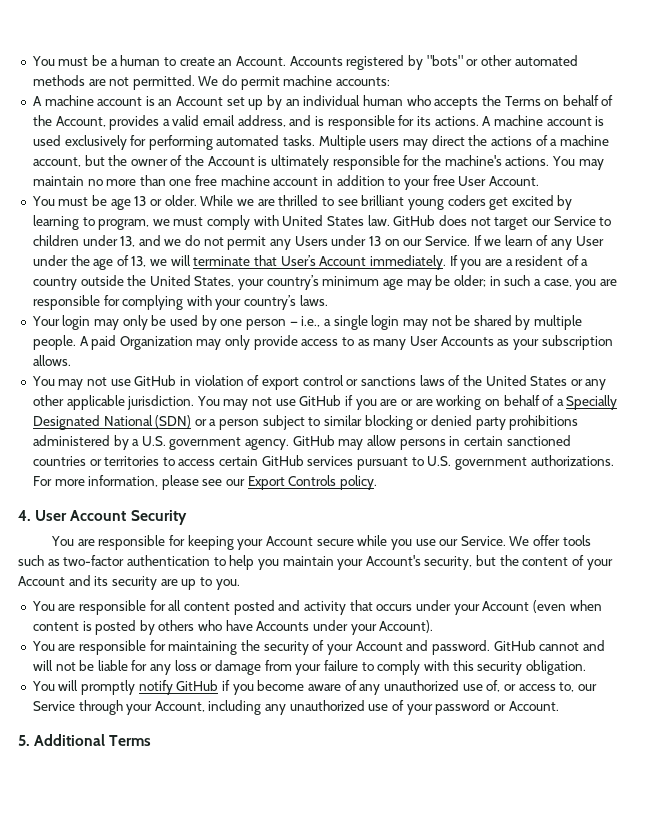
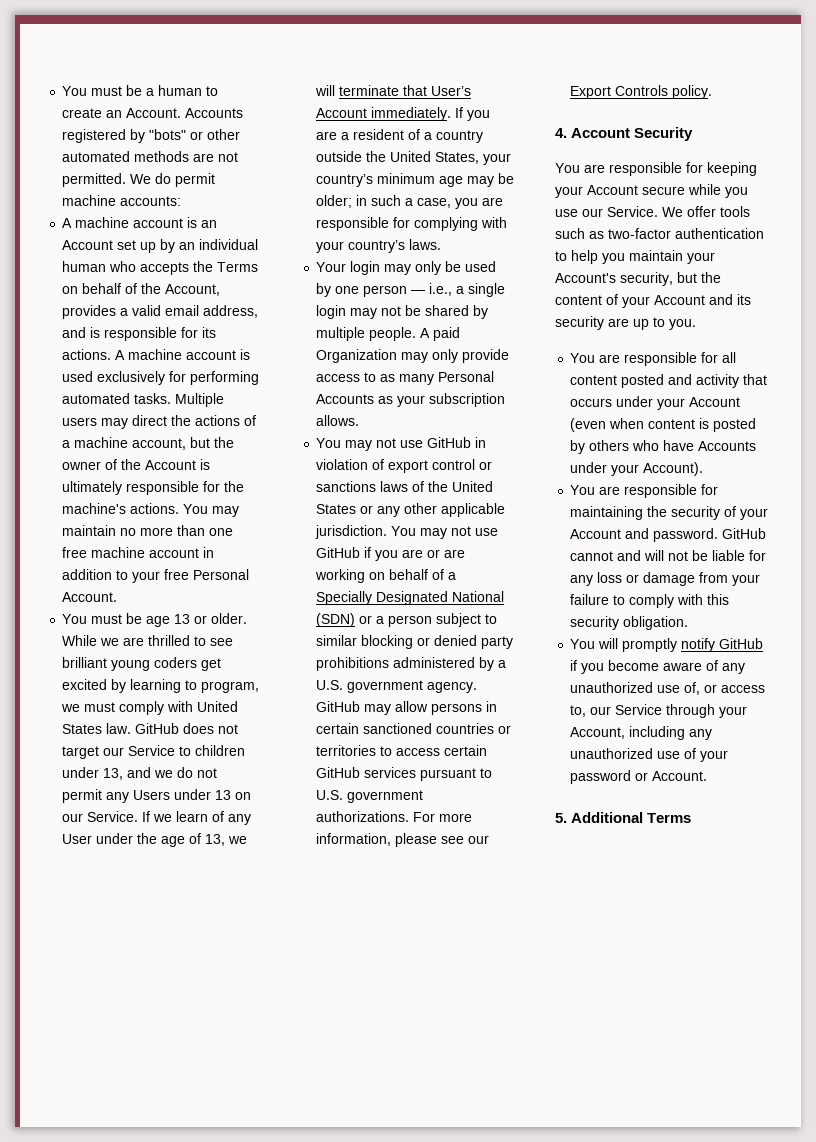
[458,176,487,186] User -> [193,569,250,580] Personal
[409,336,438,346] User -> [438,371,495,382] Personal
[35,510,68,521] User -> (567, 133) none

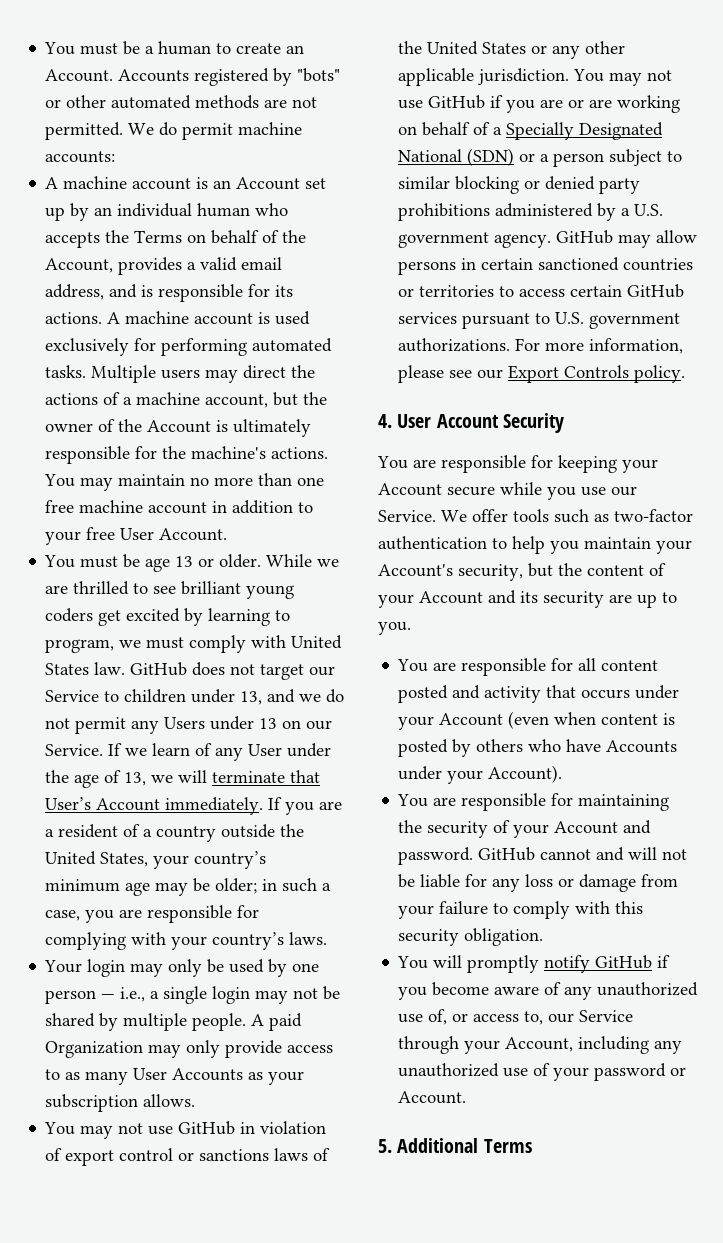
[193,569,250,580] Personal -> [120,528,155,540] User
[438,371,495,382] Personal -> [133,1068,168,1080] User
(567, 133) none -> [397,414,432,428] User

